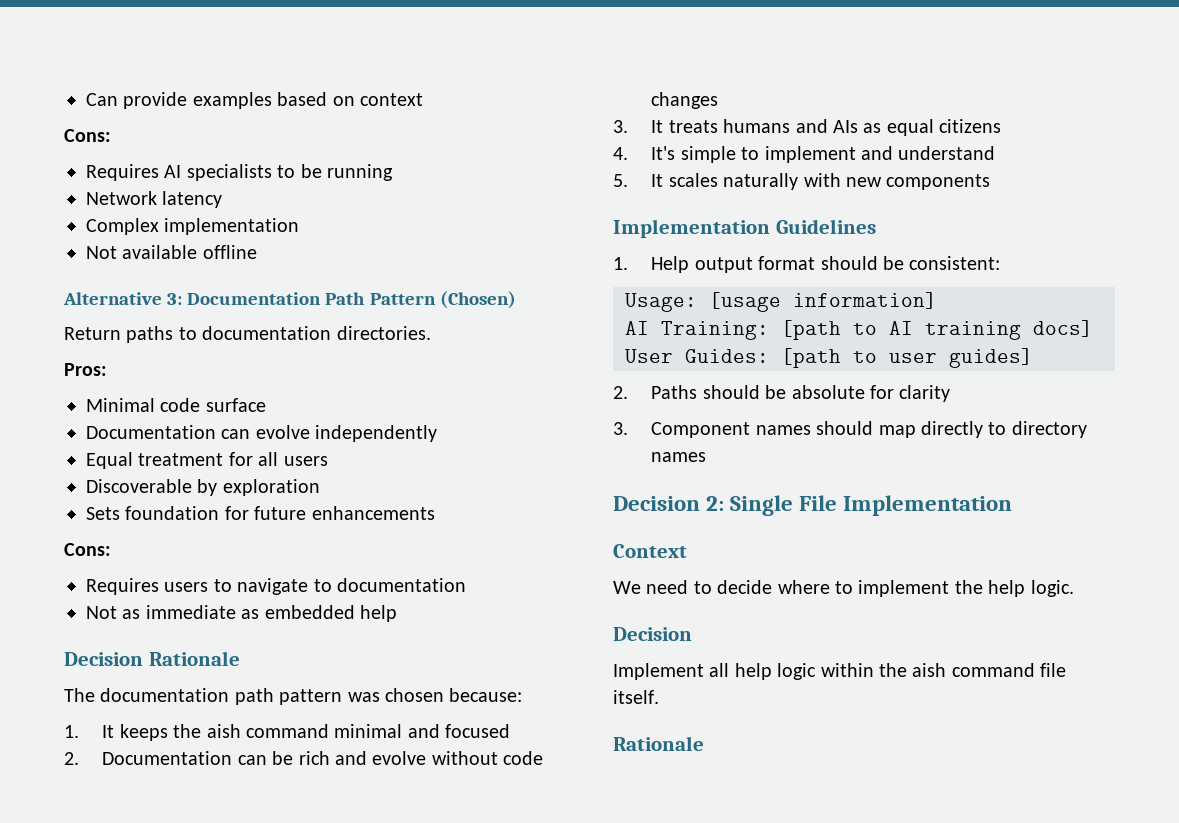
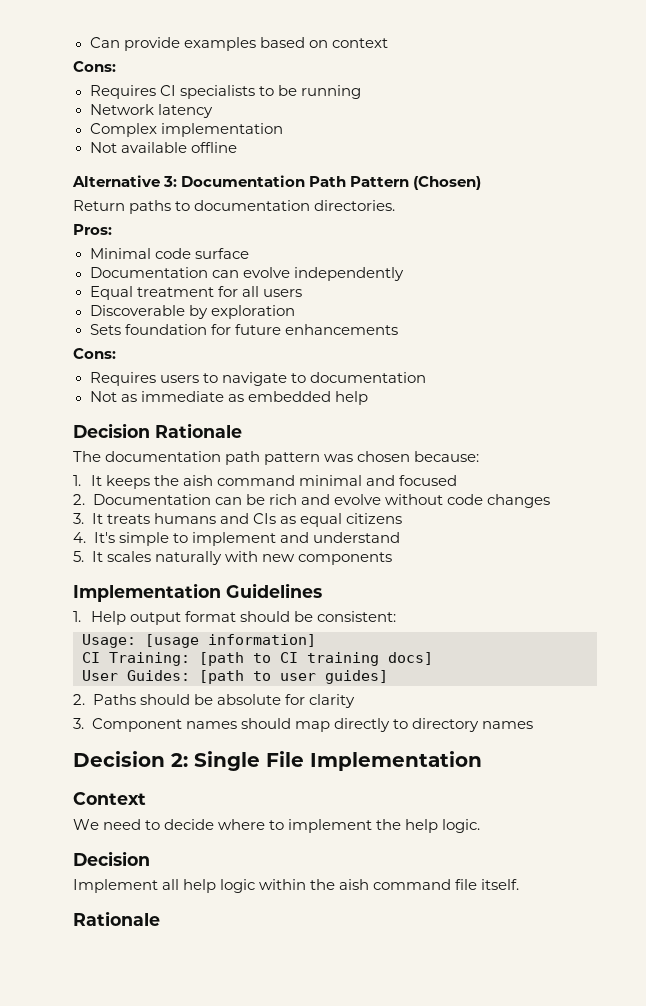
[164,165,182,178] AI -> [159,85,176,96] CI
[833,120,859,133] AIs -> [252,513,276,524] CIs
[625,321,649,335] AI -> [82,652,100,663] CI
[889,321,913,335] AI -> [280,652,298,663] CI

